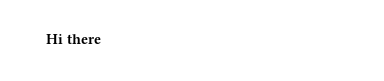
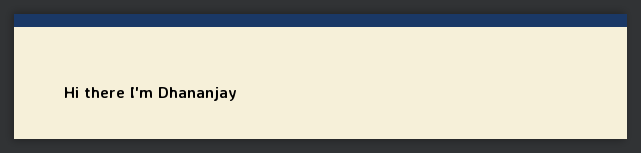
(101, 39) none -> [130,87,237,101] I'm Dhananjay

